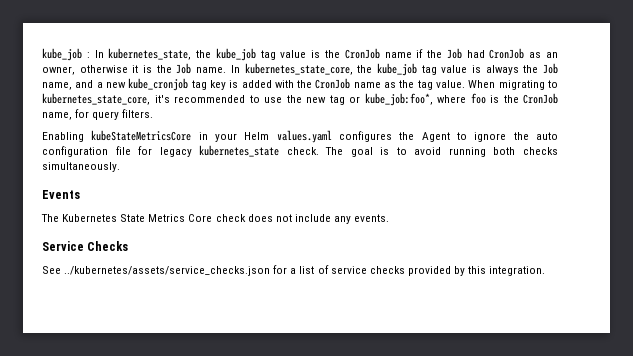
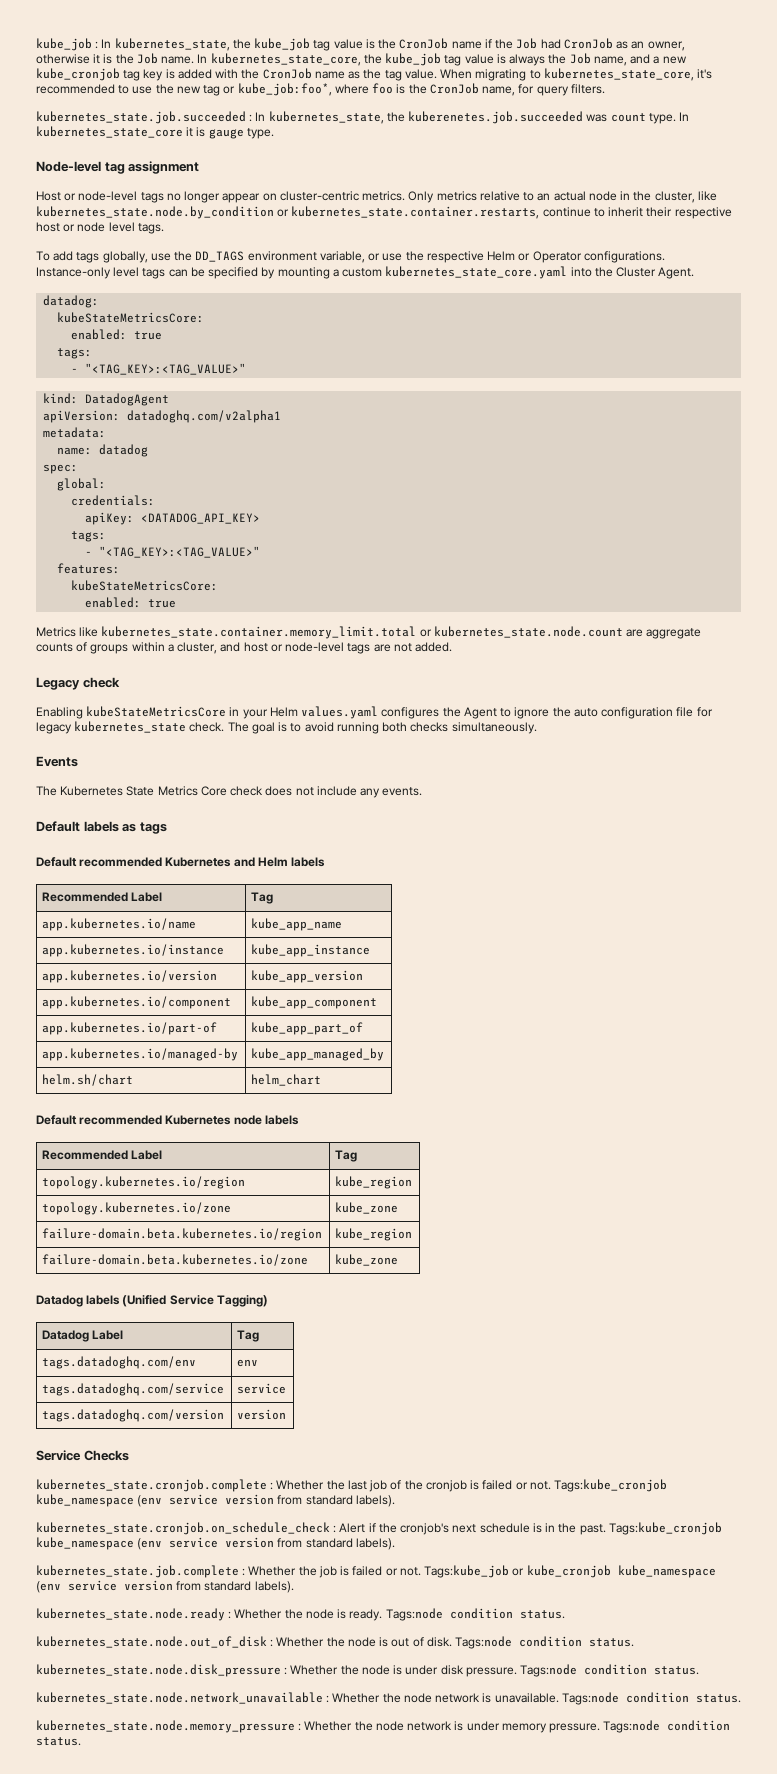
(154, 113) none -> [36,111,690,124] [36,126,274,139] [36,161,200,174] [36,191,717,203] [36,206,732,219] [36,222,164,234] [36,251,665,263] [36,266,695,279] [43,295,100,308] [57,312,205,323] [71,329,163,340] [57,348,93,359] [71,363,247,375] [43,393,170,406] [43,410,282,423] [43,427,107,438] [57,444,149,457] [43,464,79,474] [57,478,107,491] [71,495,156,506] [85,512,261,525] [71,531,107,542] [85,546,261,558] [57,563,121,574] [71,580,219,591] [85,597,177,608] [36,626,702,639] [36,642,453,654] [36,677,120,690] // kubernetes_state.job.succeeded : In kubernetes_state, the kuberenetes.job.succeeded was count type. In kubernetes_state_core it is gauge type. // Node-level tag assignment // Host or node-level tags no longer appear on cluster-centric metrics. Only metrics relative to an actual node in the cluster, like kubernetes_state.node.by_condition or kubernetes_state.container.restarts, continue to inherit their respective host or node level tags. // To add tags globally, use the DD_TAGS environment variable, or use the respective Helm or Operator configurations. Instance-only level tags can be specified by mounting a custom kubernetes_state_core.yaml into the Cluster Agent. // datadog: // kubeStateMetricsCore: // enabled: true // tags: // - "<TAG_KEY>:<TAG_VALUE>" // kind: DatadogAgent // apiVersion: datadoghq.com/v2alpha1 // metadata: // name: datadog // spec: // global: // credentials: // apiKey: <DATADOG_API_KEY> // tags: // - "<TAG_KEY>:<TAG_VALUE>" // features: // kubeStateMetricsCore: // enabled: true // Metrics like kubernetes_state.container.memory_limit.total or kubernetes_state.node.count are aggregate counts of groups within a cluster, and host or node-level tags are not added. // Legacy check
[42,241,129,251] [42,265,546,276] Service Checks // See ../kubernetes/assets/service_checks.json for a list of service checks provided by this integration. -> [36,821,167,834] [36,857,326,867] [42,892,163,902] [251,892,274,904] [42,918,197,931] [251,918,343,931] [42,944,225,957] [251,944,371,957] [42,970,218,983] [251,970,364,983] [42,996,232,1009] [251,996,378,1009] [42,1022,218,1035] [251,1022,364,1035] [42,1048,239,1061] [251,1048,385,1061] [42,1074,134,1086] [251,1074,322,1086] [36,1115,299,1125] [42,1150,163,1160] [335,1150,358,1162] [42,1176,246,1189] [335,1176,413,1189] [42,1202,232,1215] [335,1202,399,1214] [42,1228,323,1241] [335,1228,413,1241] [42,1254,309,1266] [335,1254,399,1266] [36,1295,268,1307] [42,1330,124,1342] [237,1330,260,1342] [42,1356,197,1369] [237,1359,259,1367] [42,1383,225,1396] [237,1383,287,1394] [42,1409,225,1422] [237,1409,287,1420] [36,1450,129,1461] [36,1479,668,1492] [36,1494,395,1507] [36,1522,722,1535] [36,1537,395,1550] [36,1565,716,1578] [36,1580,294,1593] [36,1608,565,1621] [36,1636,635,1649] [36,1664,700,1677] [36,1692,741,1705] [36,1720,731,1733] [36,1737,81,1746] Default labels as tags // Default recommended Kubernetes and Helm labels // Recommended Label | Tag // app.kubernetes.io/name | kube_app_name // app.kubernetes.io/instance | kube_app_instance // app.kubernetes.io/version | kube_app_version // app.kubernetes.io/component | kube_app_component // app.kubernetes.io/part-of | kube_app_part_of // app.kubernetes.io/managed-by | kube_app_managed_by // helm.sh/chart | helm_chart // Default recommended Kubernetes node labels // Recommended Label | Tag // topology.kubernetes.io/region | kube_region // topology.kubernetes.io/zone | kube_zone // failure-domain.beta.kubernetes.io/region | kube_region // failure-domain.beta.kubernetes.io/zone | kube_zone // Datadog labels (Unified Service Tagging) // Datadog Label | Tag // tags.datadoghq.com/env | env // tags.datadoghq.com/service | service // tags.datadoghq.com/version | version // Service Checks // kubernetes_state.cronjob.complete : Whether the last job of the cronjob is failed or not. Tags:kube_cronjob kube_namespace (env service version from standard labels). // kubernetes_state.cronjob.on_schedule_check : Alert if the cronjob's next schedule is in the past. Tags:kube_cronjob kube_namespace (env service version from standard labels). // kubernetes_state.job.complete : Whether the job is failed or not. Tags:kube_job or kube_cronjob kube_namespace (env service version from standard labels). // kubernetes_state.node.ready : Whether the node is ready. Tags:node condition status. // kubernetes_state.node.out_of_disk : Whether the node is out of disk. Tags:node condition status. // kubernetes_state.node.disk_pressure : Whether the node is under disk pressure. Tags:node condition status. // kubernetes_state.node.network_unavailable : Whether the node network is unavailable. Tags:node condition status. // kubernetes_state.node.memory_pressure : Whether the node network is under memory pressure. Tags:node condition status.

